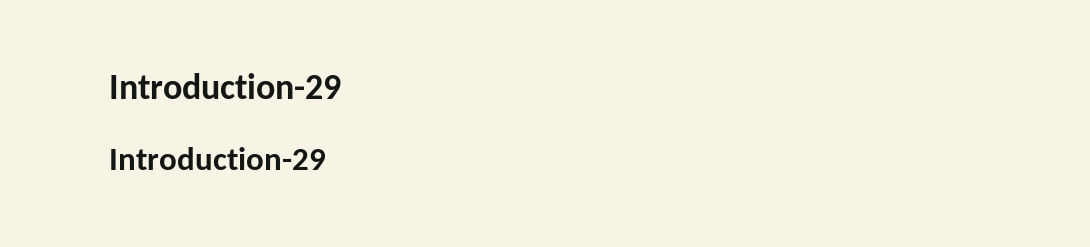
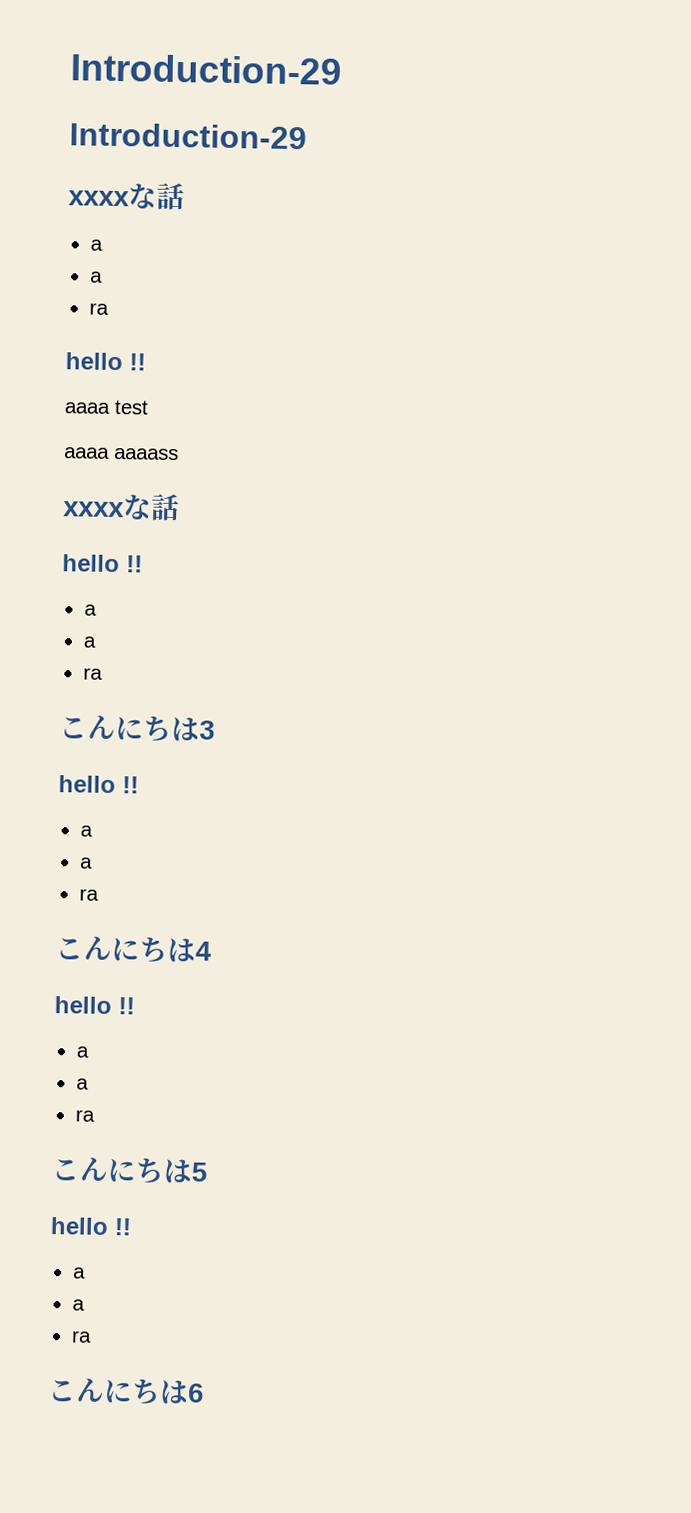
(326, 158) none -> [68,182,185,211] [89,239,103,251] [89,271,103,283] [88,302,109,315] [65,352,146,371] [64,400,149,415] [64,447,179,461] [63,493,180,522] [62,554,143,573] [83,604,97,616] [82,636,97,648] [82,667,103,680] [59,715,215,743] [58,775,139,794] [79,825,93,837] [79,857,93,869] [78,888,99,901] [55,936,212,963] [54,996,135,1015] [75,1046,89,1058] [75,1078,89,1090] [74,1109,95,1122] [51,1157,208,1184] [50,1217,132,1236] [72,1267,86,1279] [71,1299,85,1311] [70,1330,92,1343] [47,1378,204,1405] // xxxxな話 // a // a // ra // hello !! // aaaa test // aaaa aaaass // xxxxな話 // hello !! // a // a // ra // こんにちは3 // hello !! // a // a // ra // こんにちは4 // hello !! // a // a // ra // こんにちは5 // hello !! // a // a // ra // こんにちは6

